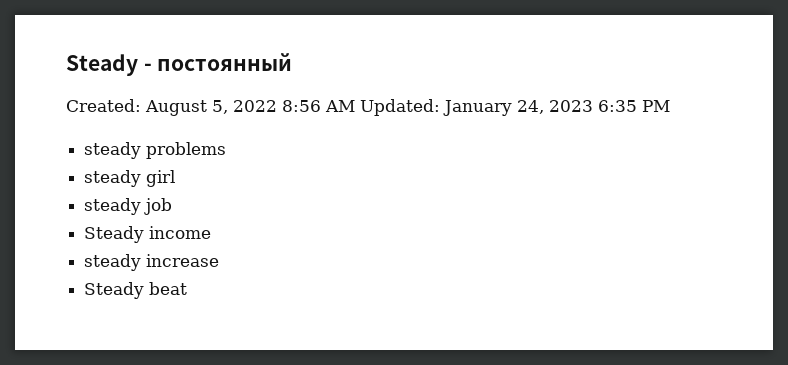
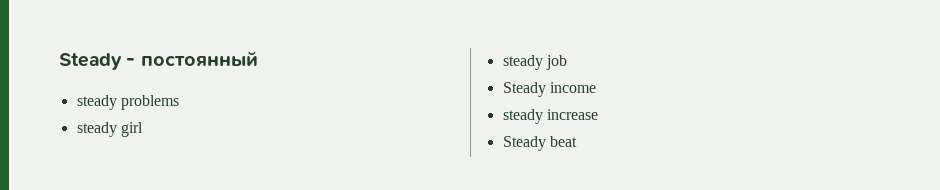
[66,99,670,116] // Created: August 5, 2022 8:56 AM Updated: January 24, 2023 6:35 PM -> (258, 59) none

